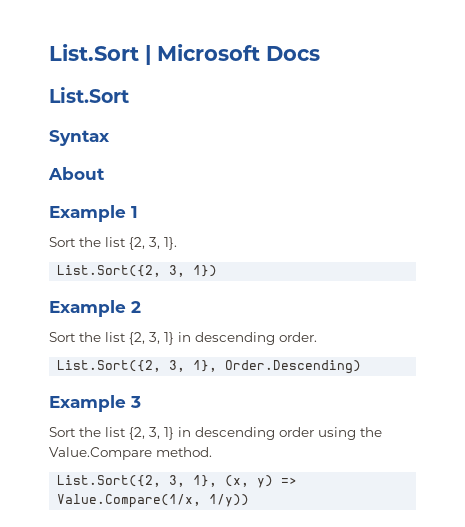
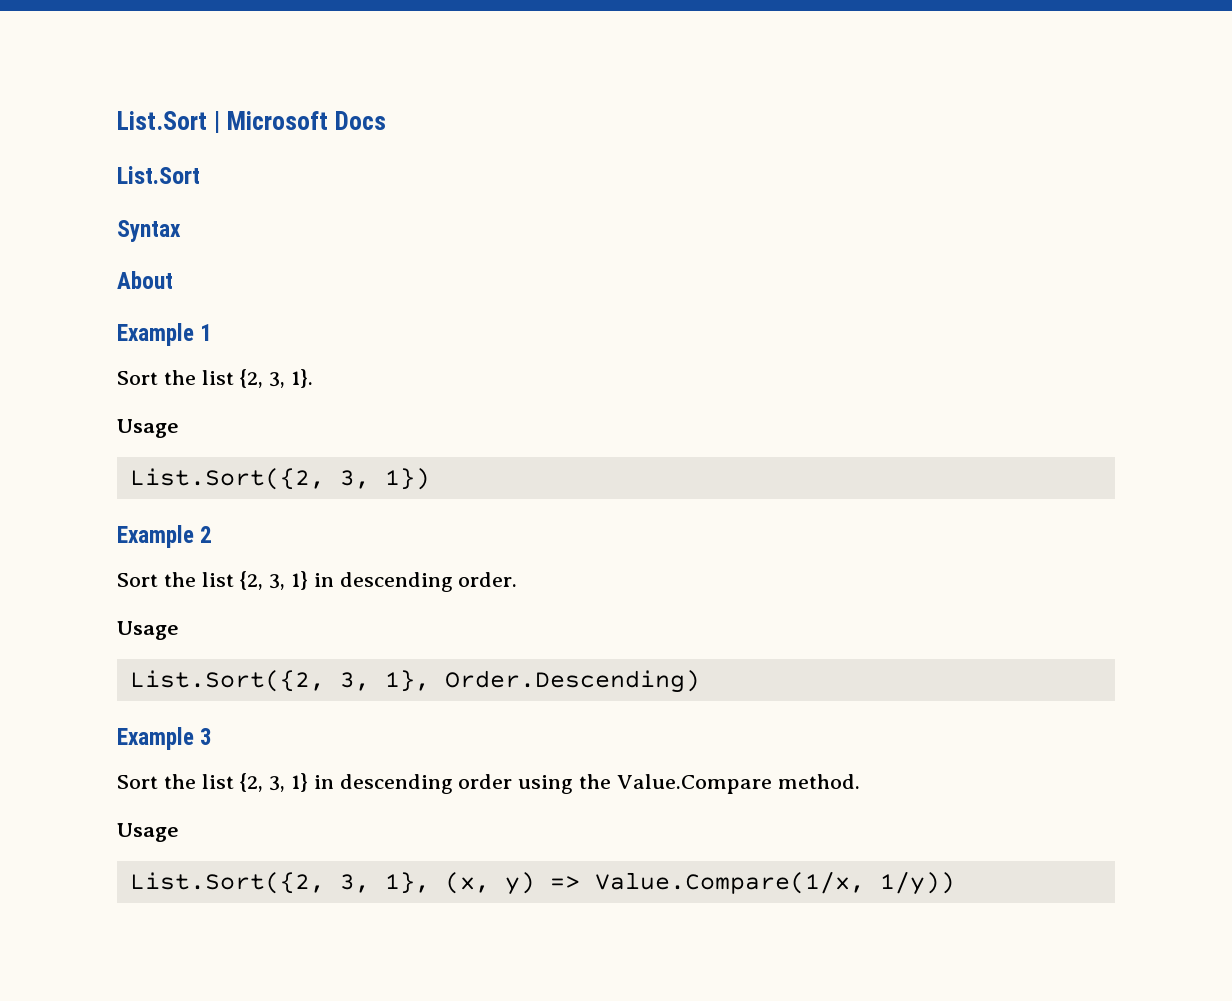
(177, 243) none -> [117,419,179,438] // Usage
(317, 337) none -> [117,621,179,640] // Usage
(212, 452) none -> [117,823,179,842] // Usage

